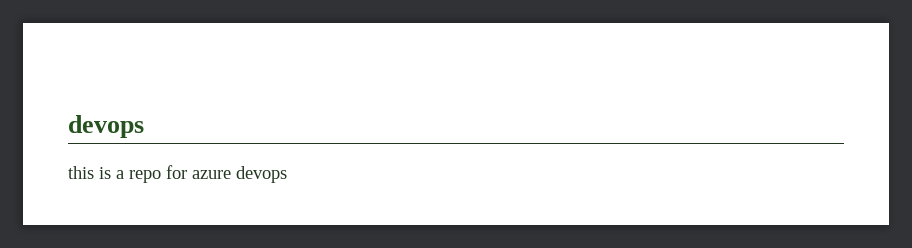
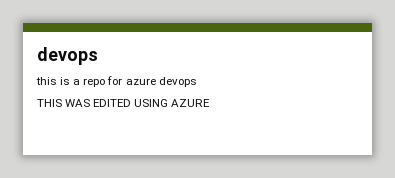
(287, 174) none -> [37,99,211,107] // THIS WAS EDITED USING AZURE

